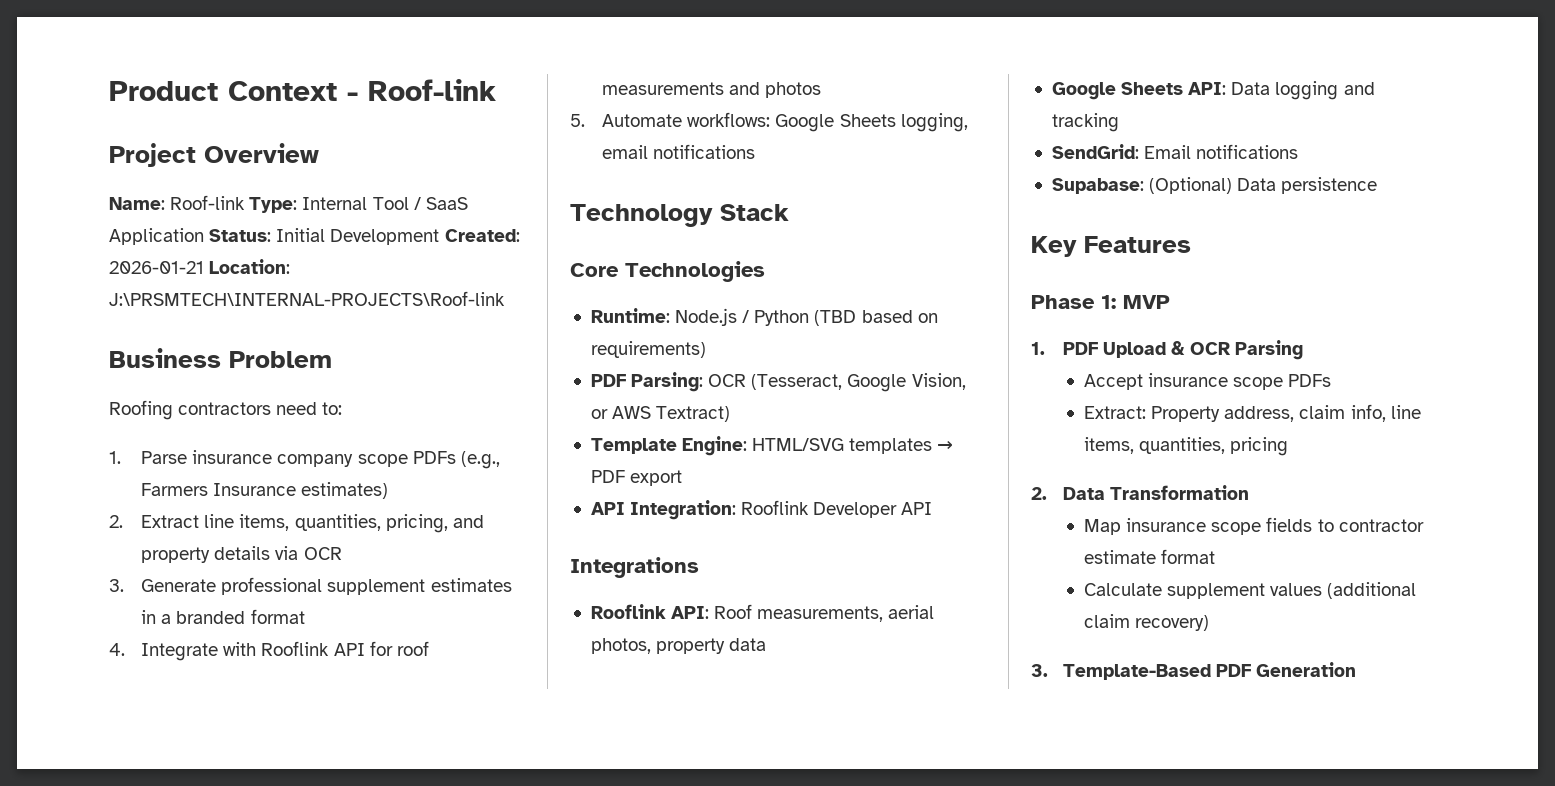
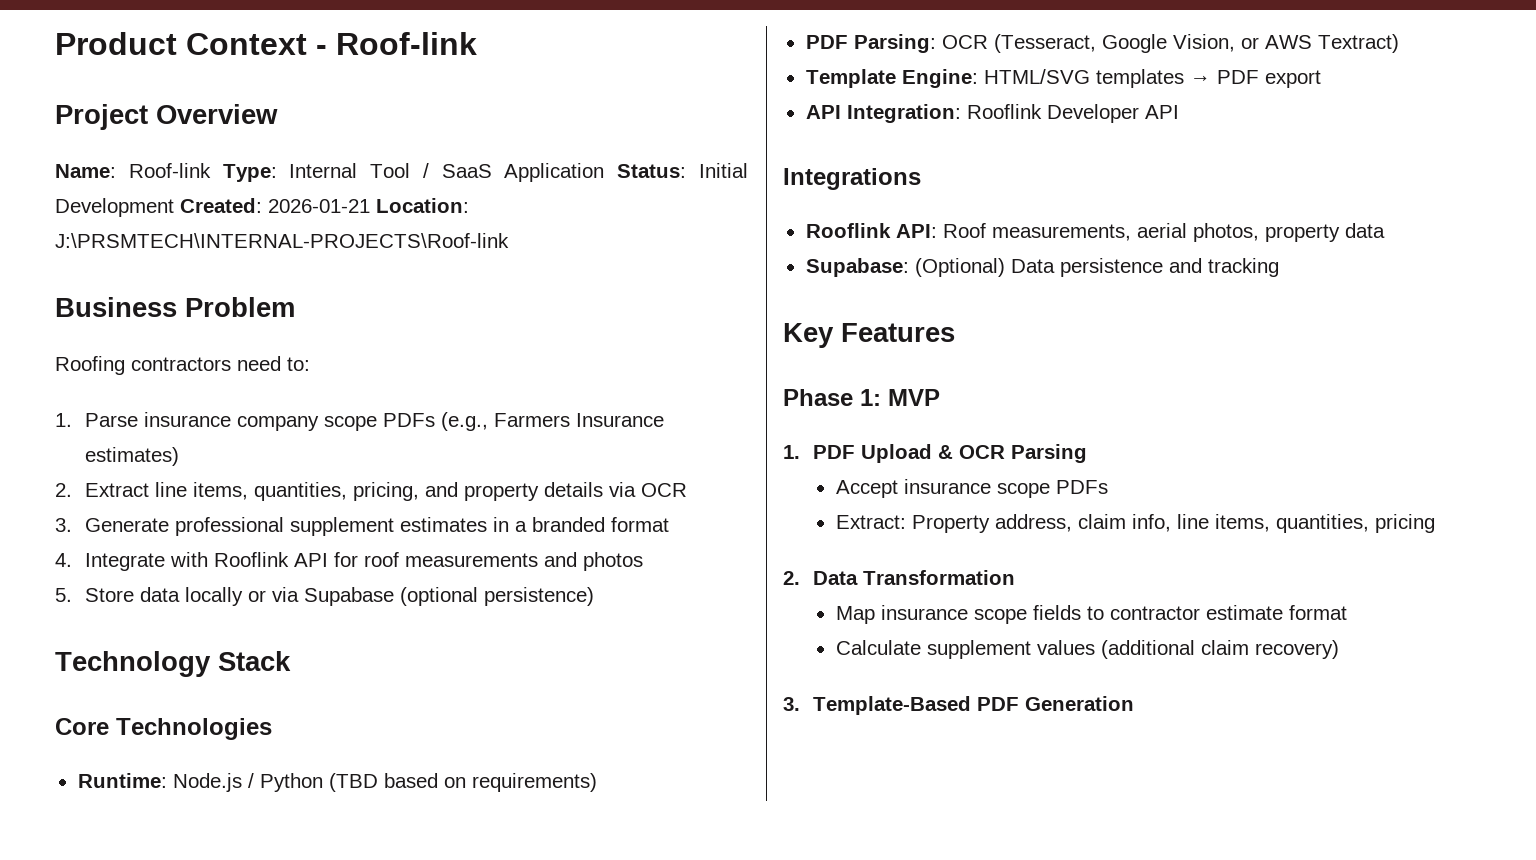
[602,112,968,132] [602,144,756,159] Automate workflows: Google Sheets logging, email notifications -> [85,587,595,606] Store data locally or via Supabase (optional persistence)
[1051,81,1375,100] [1051,113,1119,132] [1051,144,1299,159] // Google Sheets API: Data logging and tracking // SendGrid: Email notifications -> (1385, 230) none
(1378, 185) none -> [1168,258,1279,277] and tracking

